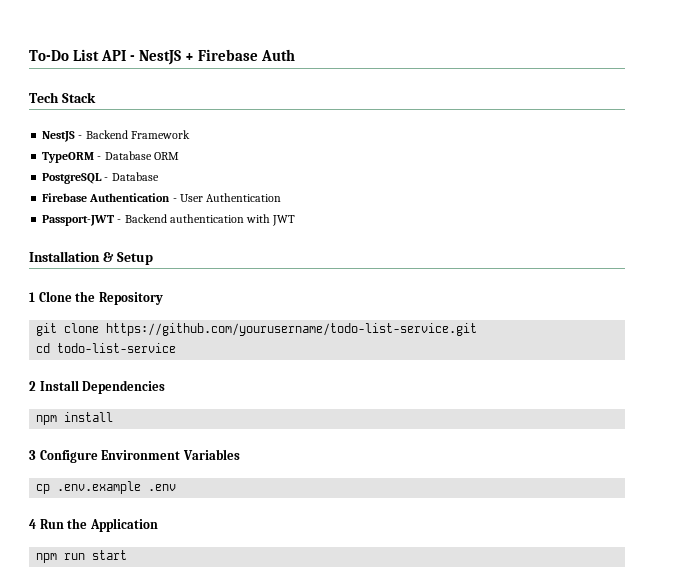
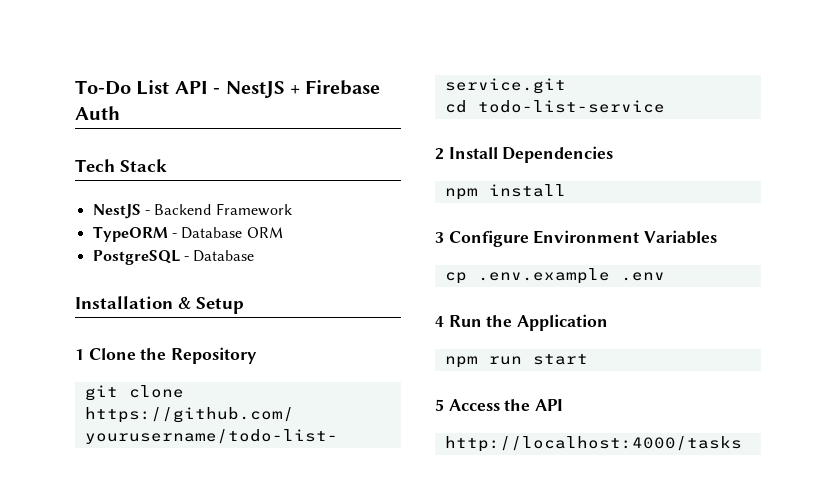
[42,193,282,202] [42,214,296,226] // Firebase Authentication - User Authentication // Passport-JWT - Backend authentication with JWT -> (255, 256) none
(128, 555) none -> [435,399,564,411] [444,436,742,452] // 5 Access the API // http://localhost:4000/tasks

